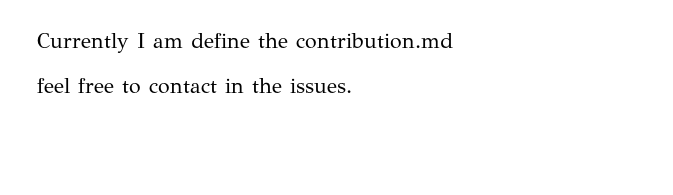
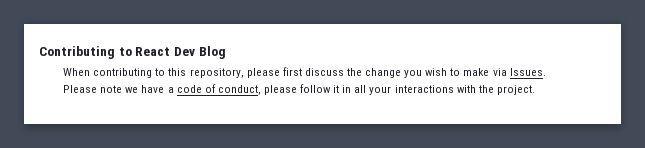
[37,33,453,53] [37,78,352,94] Currently I am define the contribution.md // feel free to contact in the issues. -> [39,46,226,59] [63,67,546,78] [63,84,535,95] Contributing to React Dev Blog // When contributing to this repository, please first discuss the change you wish to make via Issues. // Please note we have a code of conduct, please follow it in all your interactions with the project.

